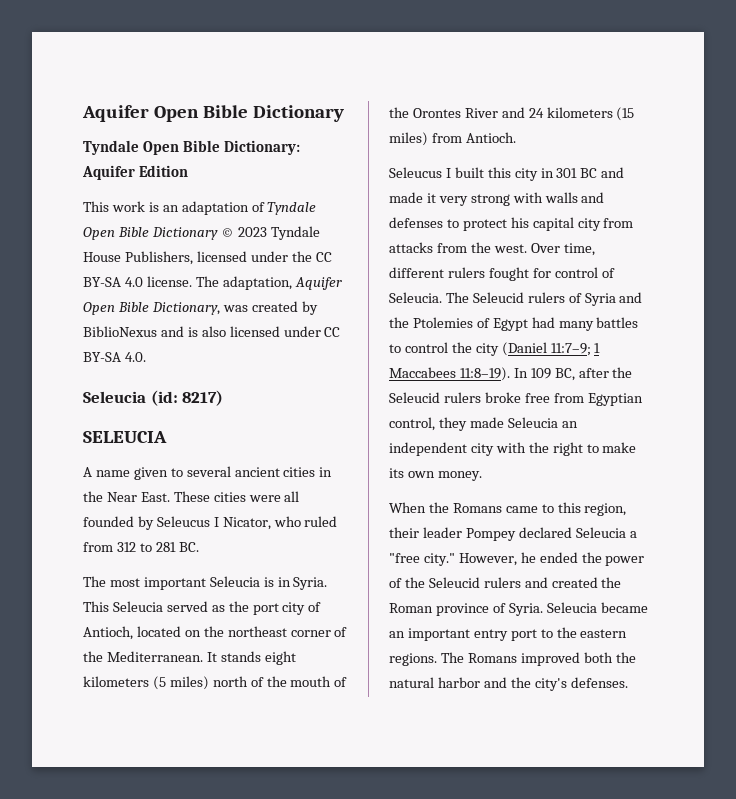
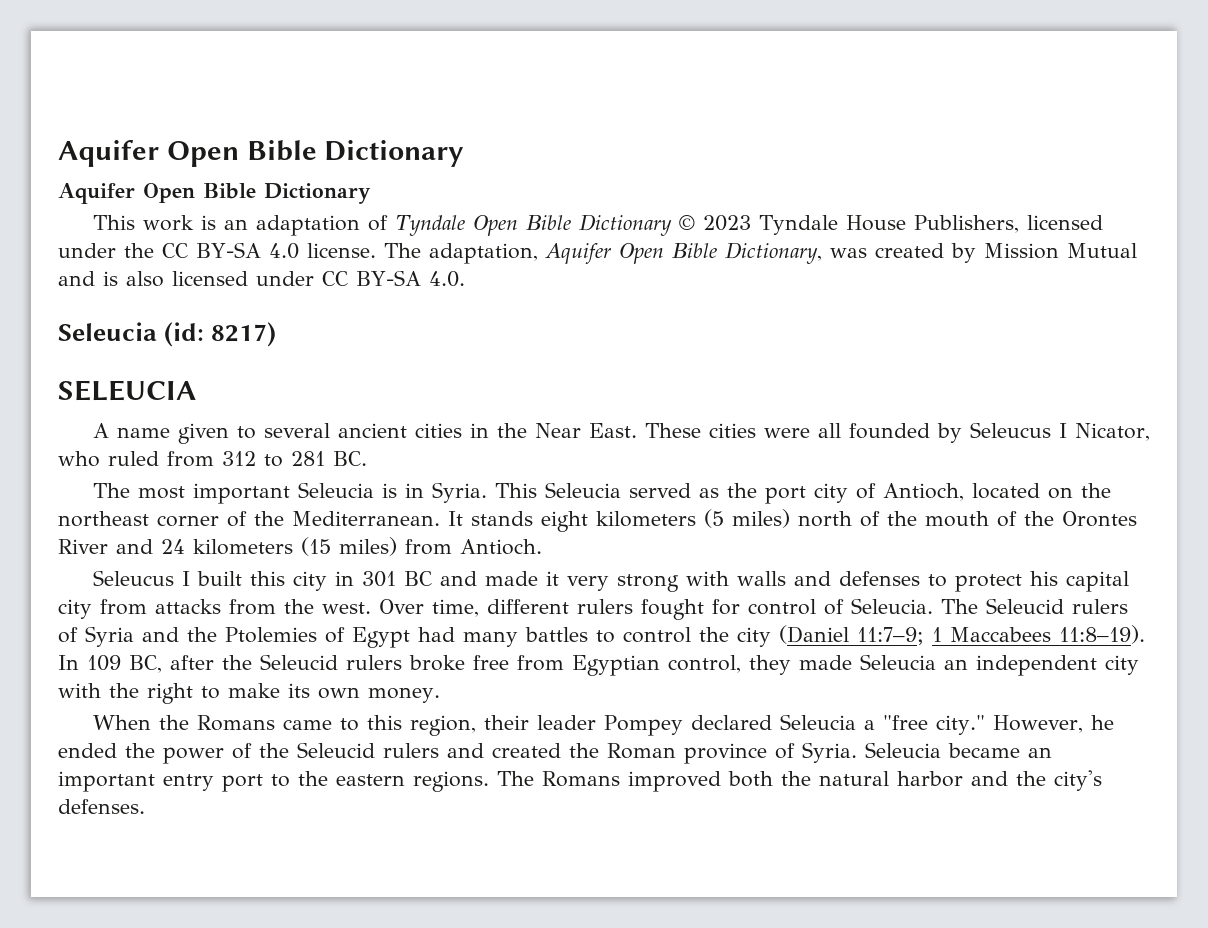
[82,105,344,122] [83,140,300,155] [82,165,188,180] Aquifer Open Bible Dictionary // Tyndale Open Bible Dictionary: Aquifer Edition -> [58,140,465,167] [58,183,371,204] Aquifer Open Bible Dictionary // Aquifer Open Bible Dictionary
[83,326,157,337] BiblioNexus -> [984,243,1137,259] Mission Mutual

